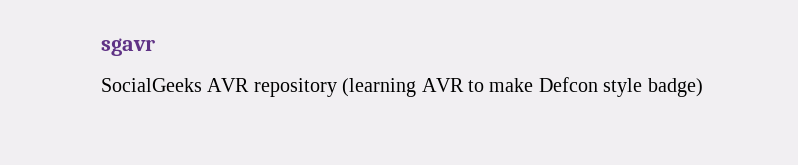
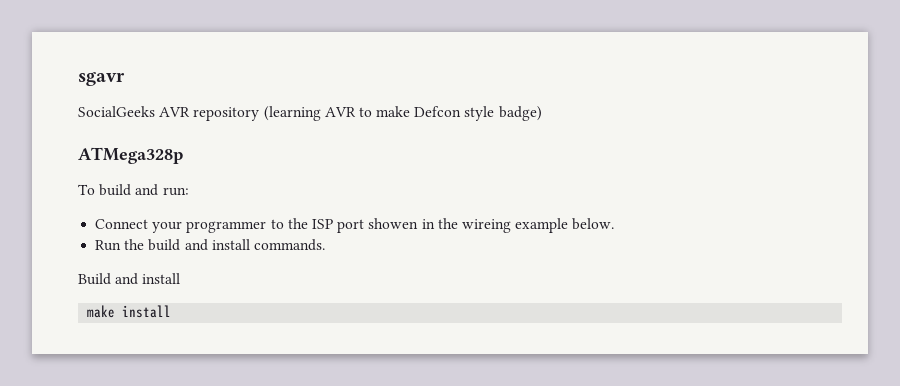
(703, 87) none -> [78,147,183,164] [78,184,189,196] [95,218,615,233] [95,239,325,251] [78,273,181,285] [87,305,172,318] // ATMega328p // To build and run: // Connect your programmer to the ISP port showen in the wireing example below. // Run the build and install commands. // Build and install // make install

